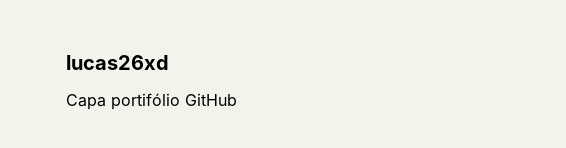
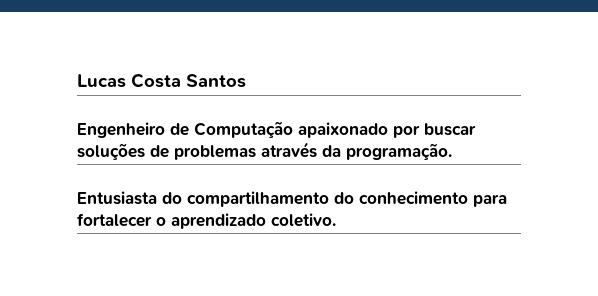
[66,55,169,70] [66,93,237,110] lucas26xd // Capa portifólio GitHub -> [77,73,246,88] [77,121,476,138] [77,142,452,160] [77,191,507,207] [77,213,336,229] Lucas Costa Santos // Engenheiro de Computação apaixonado por buscar soluções de problemas através da programação. // Entusiasta do compartilhamento do conhecimento para fortalecer o aprendizado coletivo.

